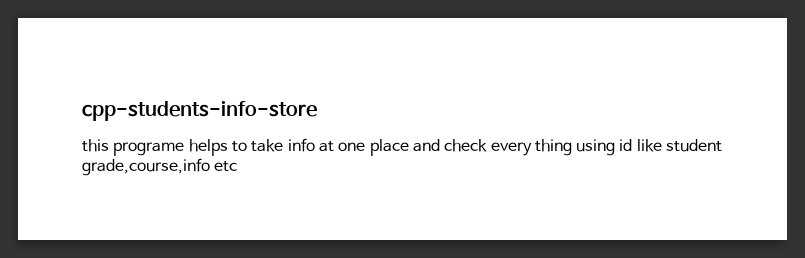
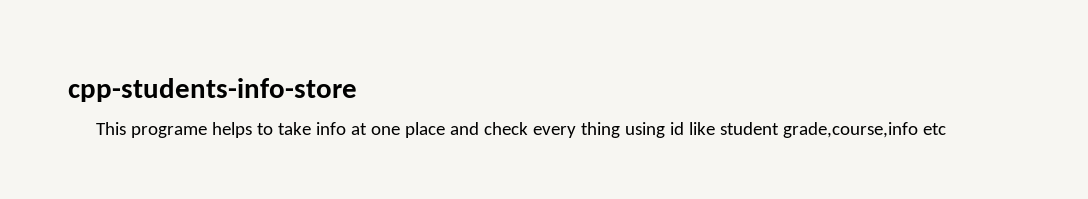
[82,139,109,152] this -> [96,122,127,135] This

